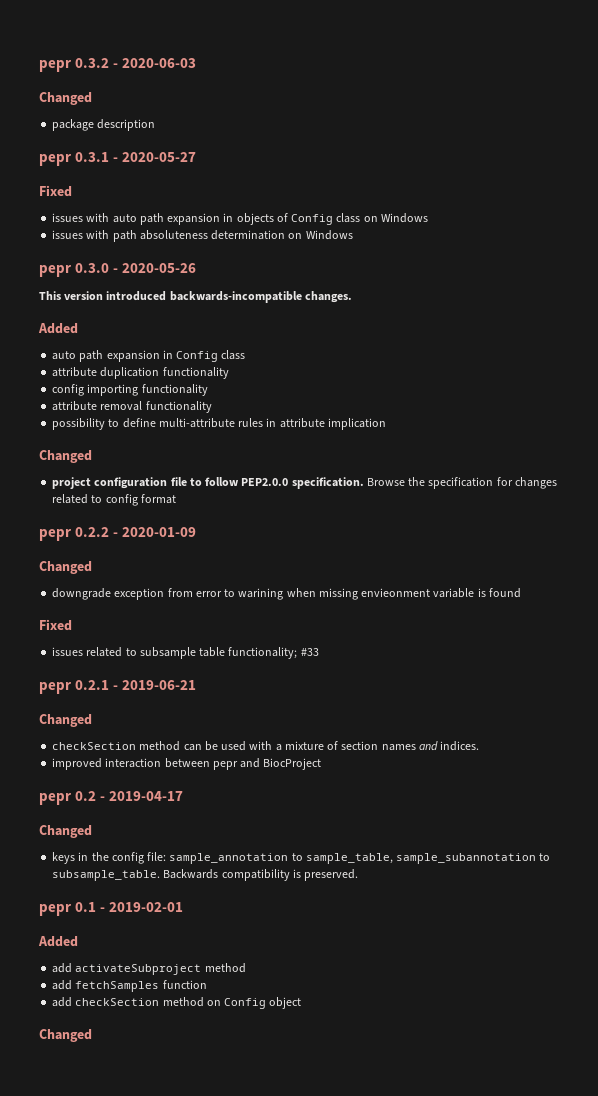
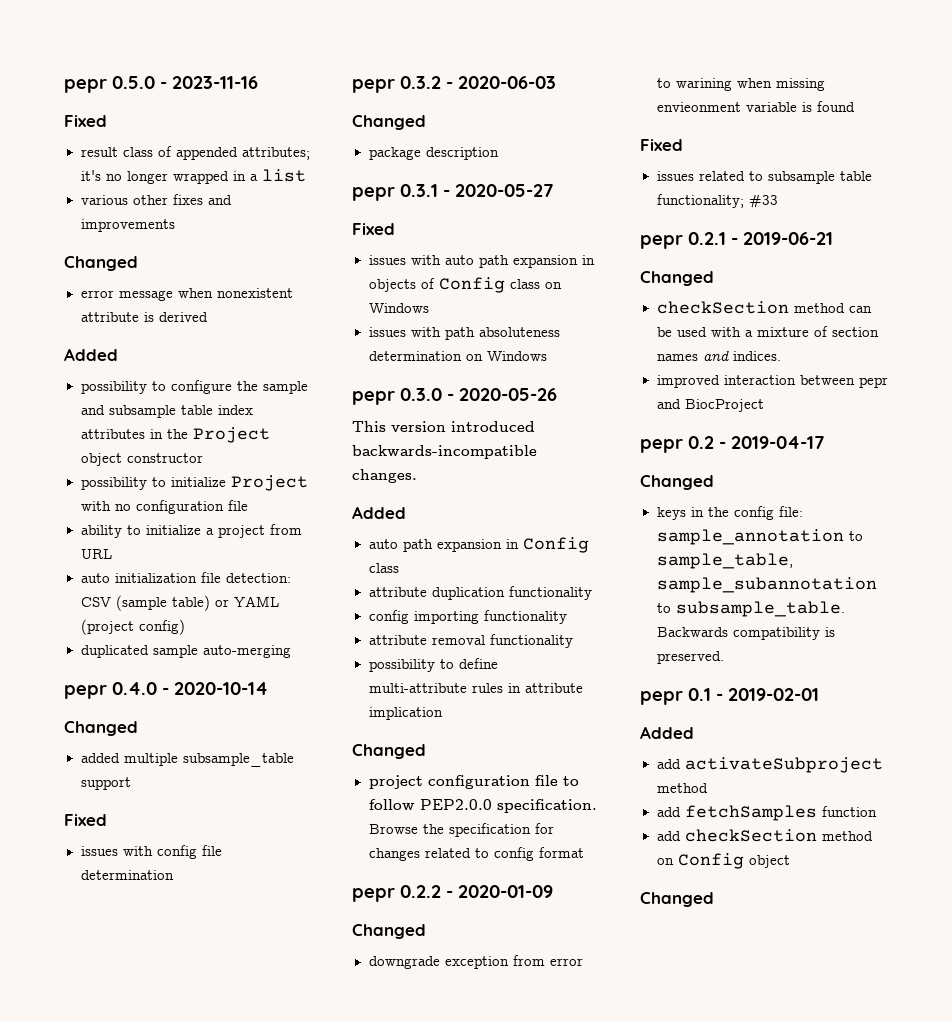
[39,60,71,72] pepr -> [64,76,258,93] [64,115,107,127] [80,146,310,160] [80,169,306,184] [80,194,232,205] [80,219,175,232] [64,256,138,271] [80,288,293,301] [80,312,208,322] [64,348,118,361] [80,380,308,394] [80,405,253,418] [80,427,270,443] [80,453,203,466] [80,475,308,491] [80,500,248,514] [80,524,302,538] [80,549,112,559] [80,572,291,583] [80,595,279,611] [80,619,185,635] [80,645,291,658] [64,682,268,699] [64,721,138,736] [80,753,294,767] [80,777,131,790] [64,814,107,826] [80,845,222,859] [80,870,174,880] [352,79,395,93] pepr 0.5.0 - 2023-11-16 // Fixed // result class of appended attributes; it's no longer wrapped in a list // various other fixes and improvements // Changed // error message when nonexistent attribute is derived // Added // possibility to configure the sample and subsample table index attributes in the Project object constructor // possibility to initialize Project with no configuration file // ability to initialize a project from URL // auto initialization file detection: CSV (sample table) or YAML (project config) // duplicated sample auto-merging // pepr 0.4.0 - 2020-10-14 // Changed // added multiple subsample_table support // Fixed // issues with config file determination // pepr

